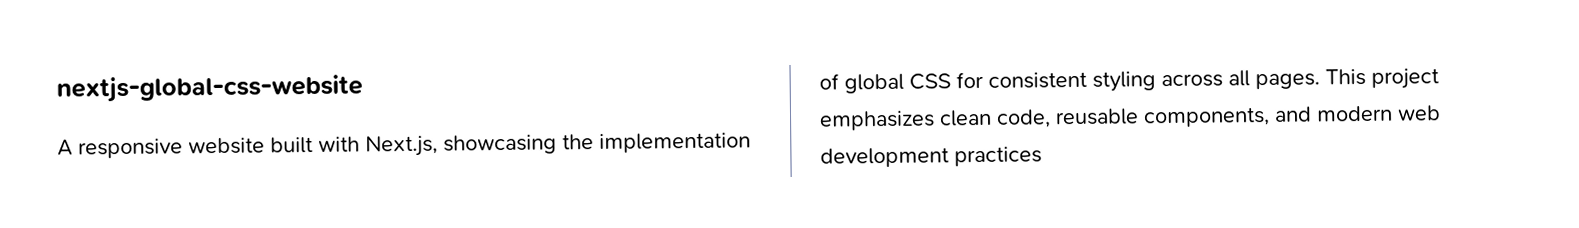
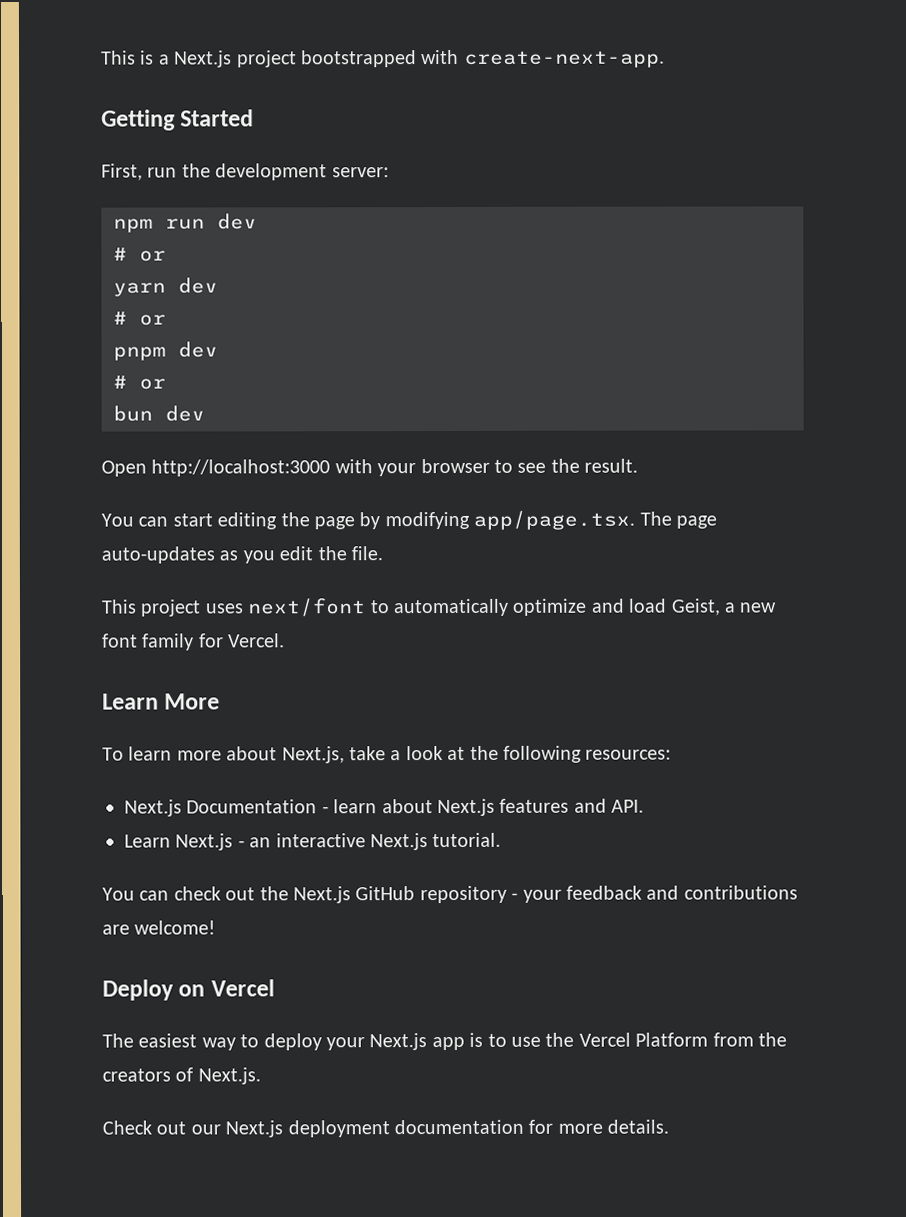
[56,74,363,103] [57,132,751,159] [819,68,1439,94] [819,105,1441,131] [820,146,1042,168] nextjs-global-css-website // A responsive website built with Next.js, showcasing the implementation of global CSS for consistent styling across all pages. This project emphasizes clean code, reusable components, and modern web development practices -> [101,49,665,68] [101,109,255,131] [101,163,389,181] [113,213,257,233] [113,247,166,262] [113,277,218,297] [113,311,166,326] [113,341,218,361] [113,375,166,390] [113,405,205,422] [101,458,639,477] [101,510,717,530] [101,546,383,564] [101,598,778,617] [102,633,286,651] [102,693,221,710] [102,745,672,764] [124,798,645,817] [124,832,502,851] [102,885,798,904] [102,920,217,935] [102,979,275,1001] [102,1032,787,1051] [102,1067,261,1085] [102,1119,670,1138] This is a Next.js project bootstrapped with create-next-app. // Getting Started // First, run the development server: // npm run dev // # or // yarn dev // # or // pnpm dev // # or // bun dev // Open http://localhost:3000 with your browser to see the result. // You can start editing the page by modifying app/page.tsx. The page auto-updates as you edit the file. // This project uses next/font to automatically optimize and load Geist, a new font family for Vercel. // Learn More // To learn more about Next.js, take a look at the following resources: // Next.js Documentation - learn about Next.js features and API. // Learn Next.js - an interactive Next.js tutorial. // You can check out the Next.js GitHub repository - your feedback and contributions are welcome! // Deploy on Vercel // The easiest way to deploy your Next.js app is to use the Vercel Platform from the creators of Next.js. // Check out our Next.js deployment documentation for more details.

